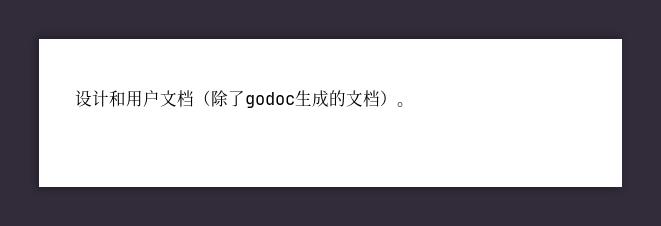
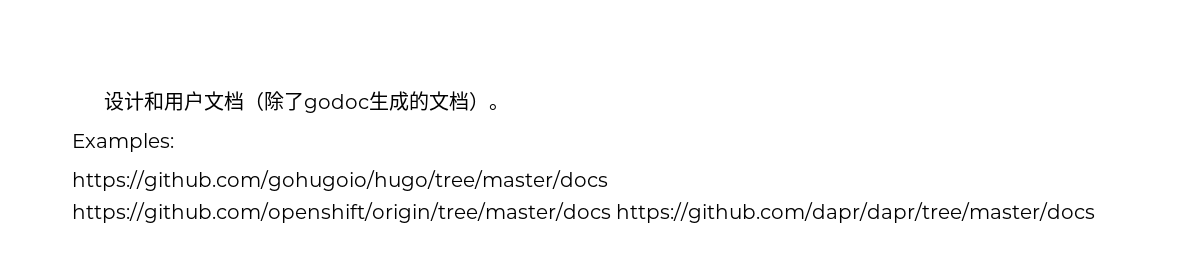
(414, 104) none -> [72,133,174,152] [72,170,608,191] [72,202,1096,223] // Examples: // https://github.com/gohugoio/hugo/tree/master/docs https://github.com/openshift/origin/tree/master/docs https://github.com/dapr/dapr/tree/master/docs

